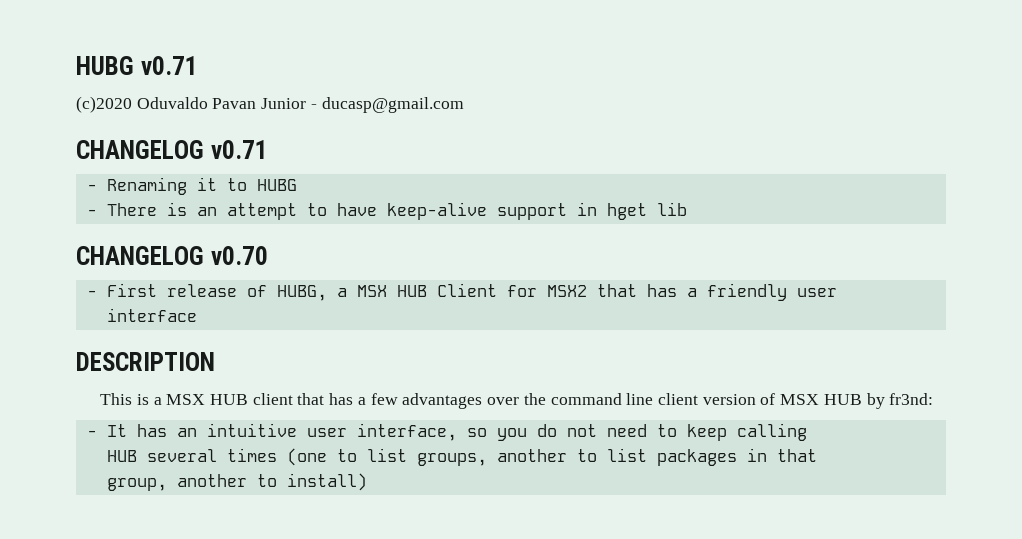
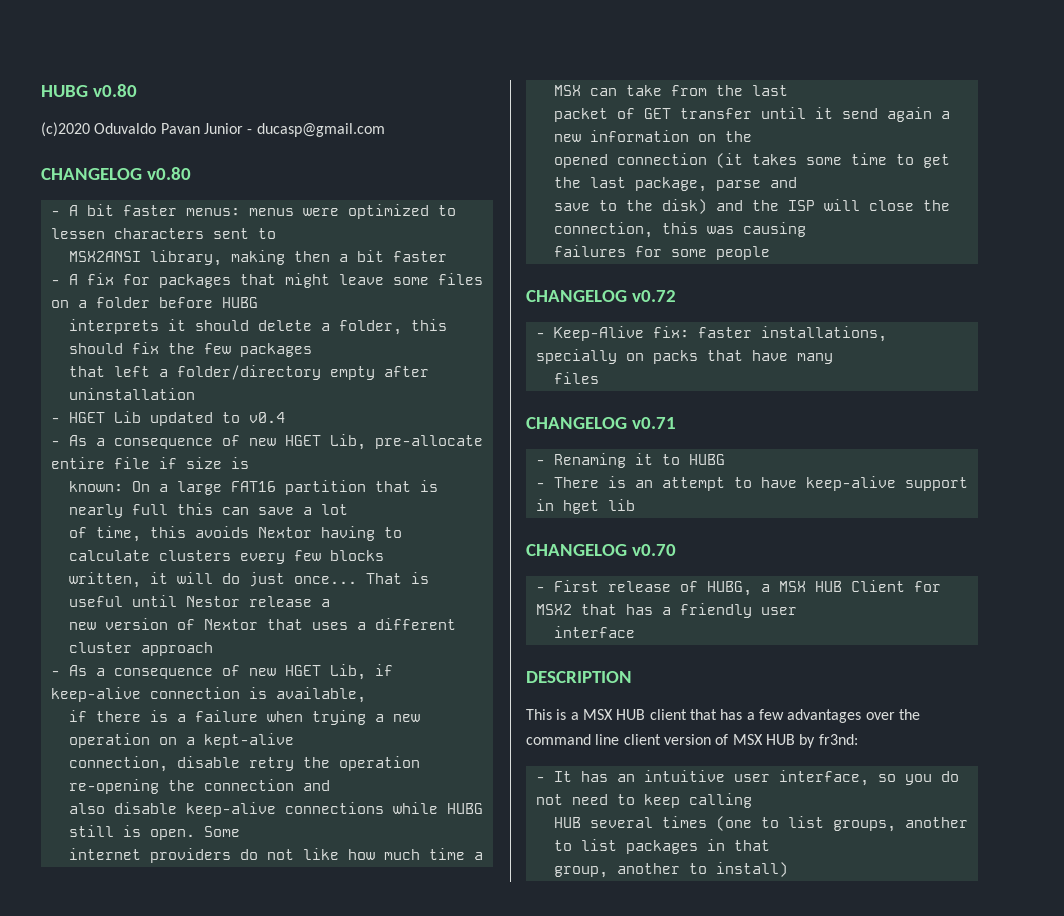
[76,56,198,75] HUBG v0.71 -> [41,84,137,97] HUBG v0.80
(464, 105) none -> [41,167,191,180] [50,204,456,219] [50,228,276,239] [68,250,447,266] [50,273,483,288] [50,297,258,308] [68,319,447,335] [68,342,312,357] [68,365,429,380] [68,388,195,400] [50,411,285,426] [50,434,483,450] [50,457,249,469] [68,480,438,495] [68,503,348,518] [68,526,402,542] [68,550,384,564] [68,572,429,588] [68,595,330,607] [68,618,456,630] [68,642,213,656] [50,664,393,680] [50,687,366,703] [68,710,420,725] [68,733,294,748] [68,756,420,772] [68,779,330,794] [68,802,483,817] [68,825,240,840] [68,848,483,863] [553,85,788,96] [553,107,950,122] [553,130,752,142] [553,153,950,168] [553,177,797,192] [553,199,950,214] [553,222,806,238] [553,245,770,260] [526,290,676,302] [535,326,887,342] [535,349,833,364] [553,372,599,384] // CHANGELOG v0.80 // - A bit faster menus: menus were optimized to lessen characters sent to // MSX2ANSI library, making then a bit faster // - A fix for packages that might leave some files on a folder before HUBG // interprets it should delete a folder, this should fix the few packages // that left a folder/directory empty after uninstallation // - HGET Lib updated to v0.4 // - As a consequence of new HGET Lib, pre-allocate entire file if size is // known: On a large FAT16 partition that is nearly full this can save a lot // of time, this avoids Nextor having to calculate clusters every few blocks // written, it will do just once... That is useful until Nestor release a // new version of Nextor that uses a different cluster approach // - As a consequence of new HGET Lib, if keep-alive connection is available, // if there is a failure when trying a new operation on a kept-alive // connection, disable retry the operation re-opening the connection and // also disable keep-alive connections while HUBG still is open. Some // internet providers do not like how much time a MSX can take from the last // packet of GET transfer until it send again a new information on the // opened connection (it takes some time to get the last package, parse and // save to the disk) and the ISP will close the connection, this was causing // failures for some people // CHANGELOG v0.72 // - Keep-Alive fix: faster installations, specially on packs that have many // files

